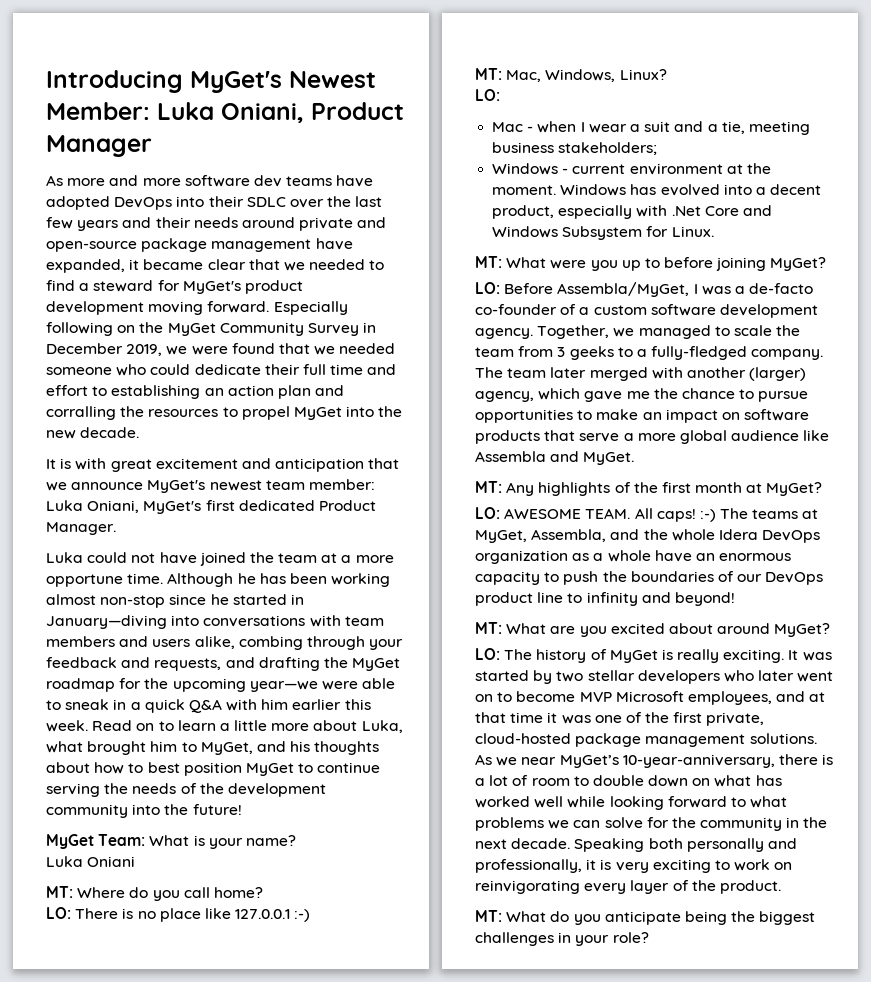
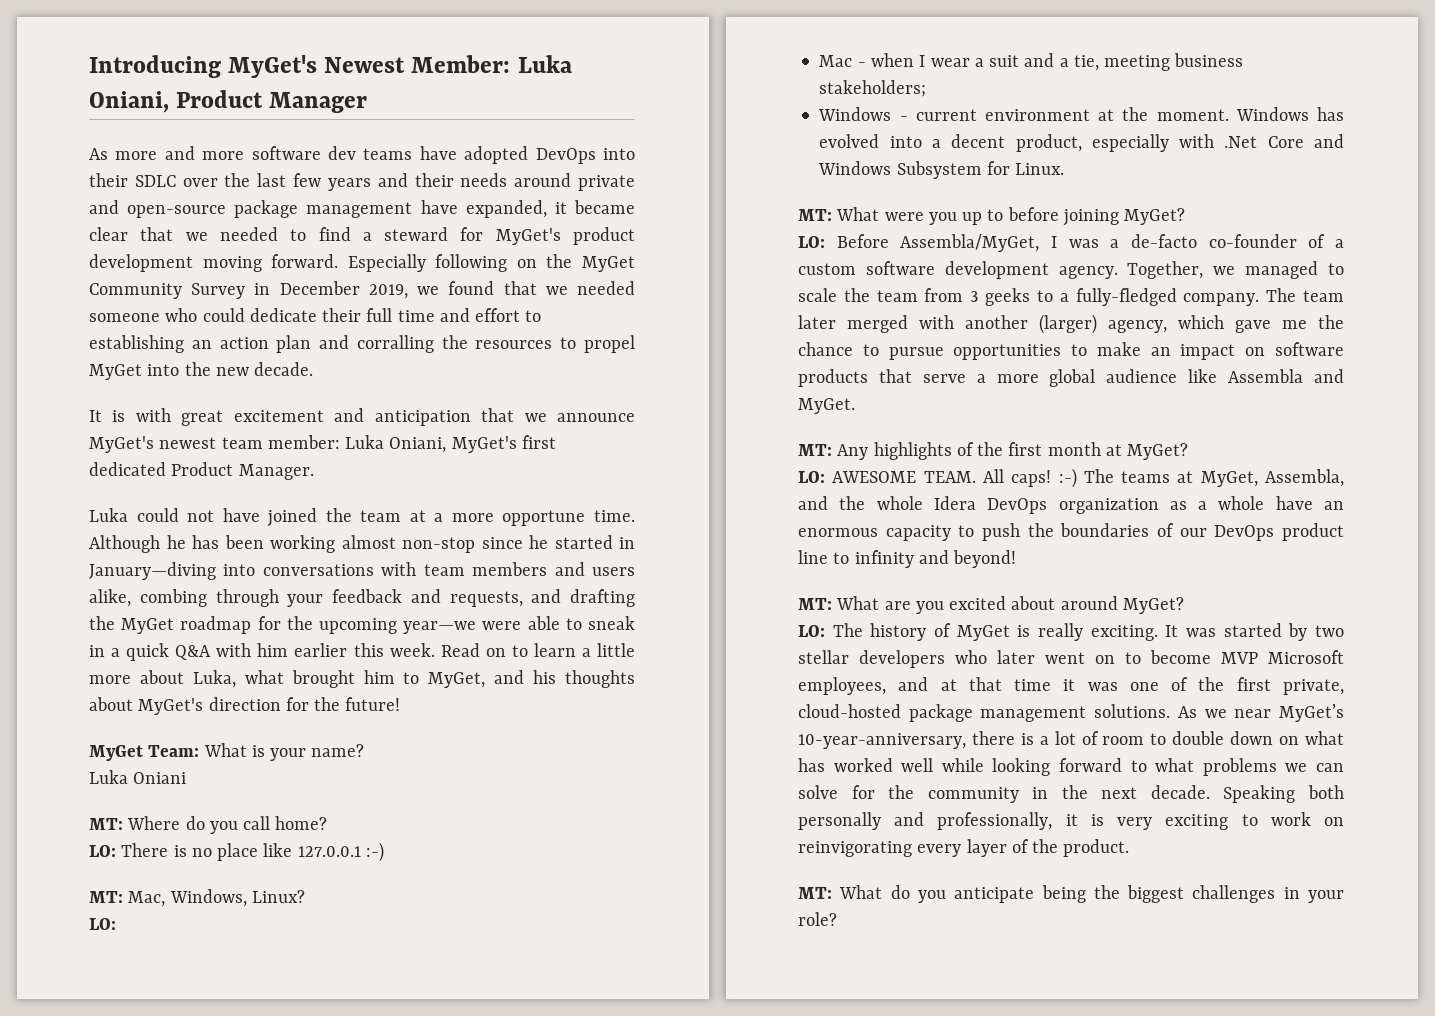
[191,346,228,355] were -> (440, 290) none
[94,762,381,776] [46,783,326,797] [46,804,161,818] how to best position MyGet to continue serving the needs of the development community into -> [138,697,309,715] MyGet's direction for

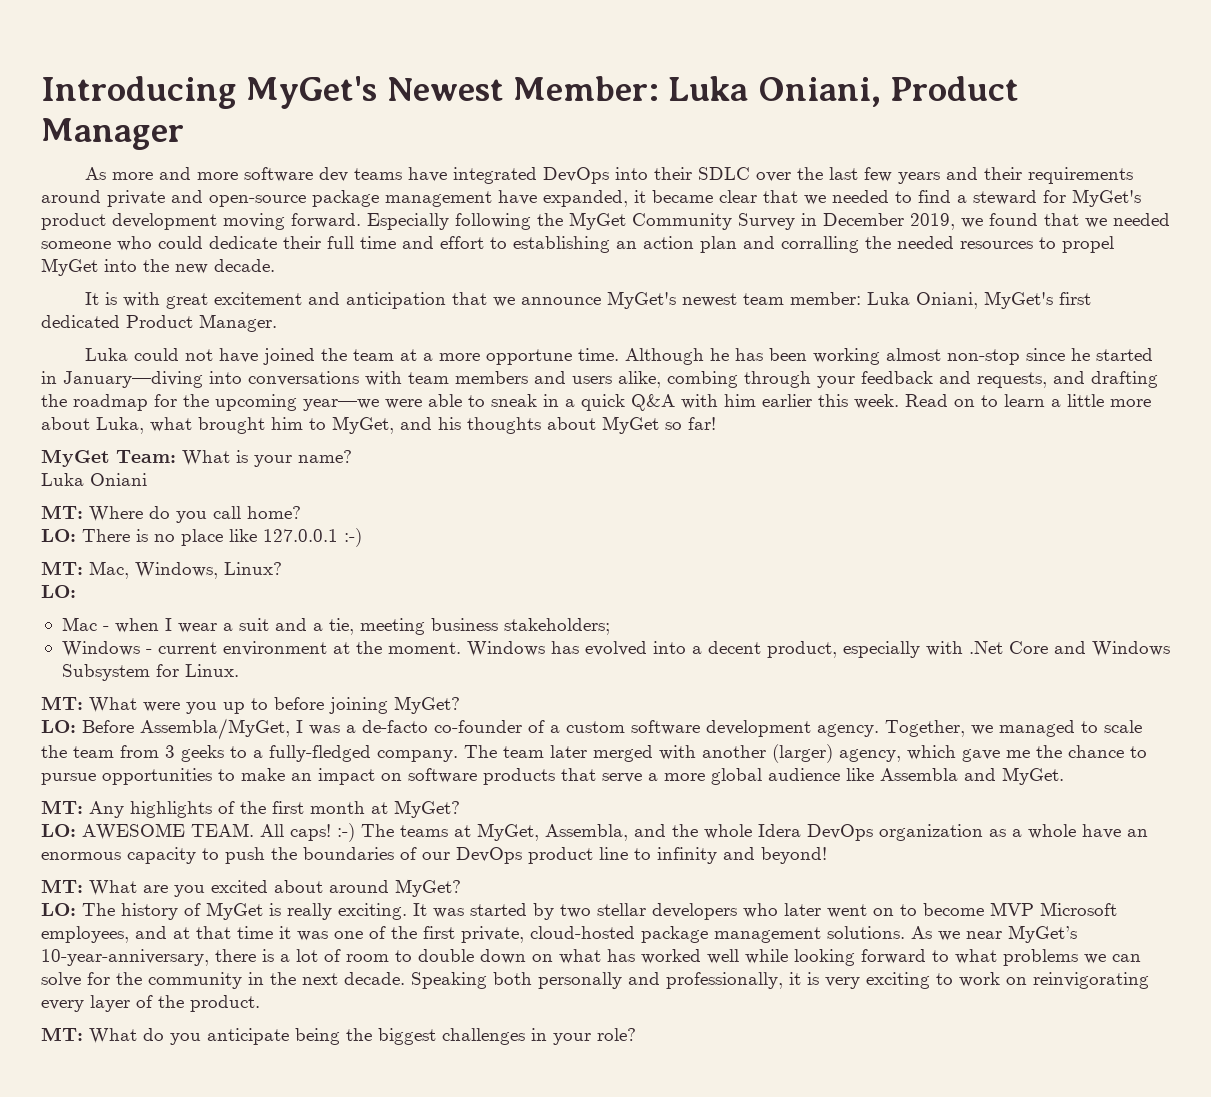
[464,146,529,164] adopted -> [452,167,537,184] integrated
[460,173,508,187] needs -> [1027,167,1133,184] requirements
[516,259,537,268] on -> (531, 221) none
(468, 342) none -> [897,236,954,249] needed
[121,618,175,634] MyGet -> (67, 400) none
[138,697,401,715] MyGet's direction for the future! -> [602,416,716,434] MyGet so far!

